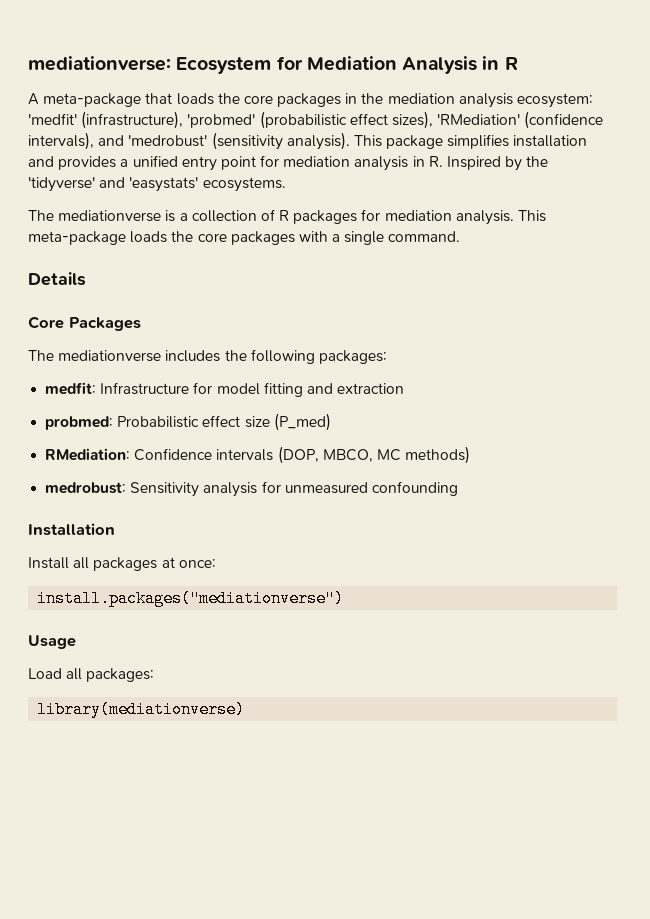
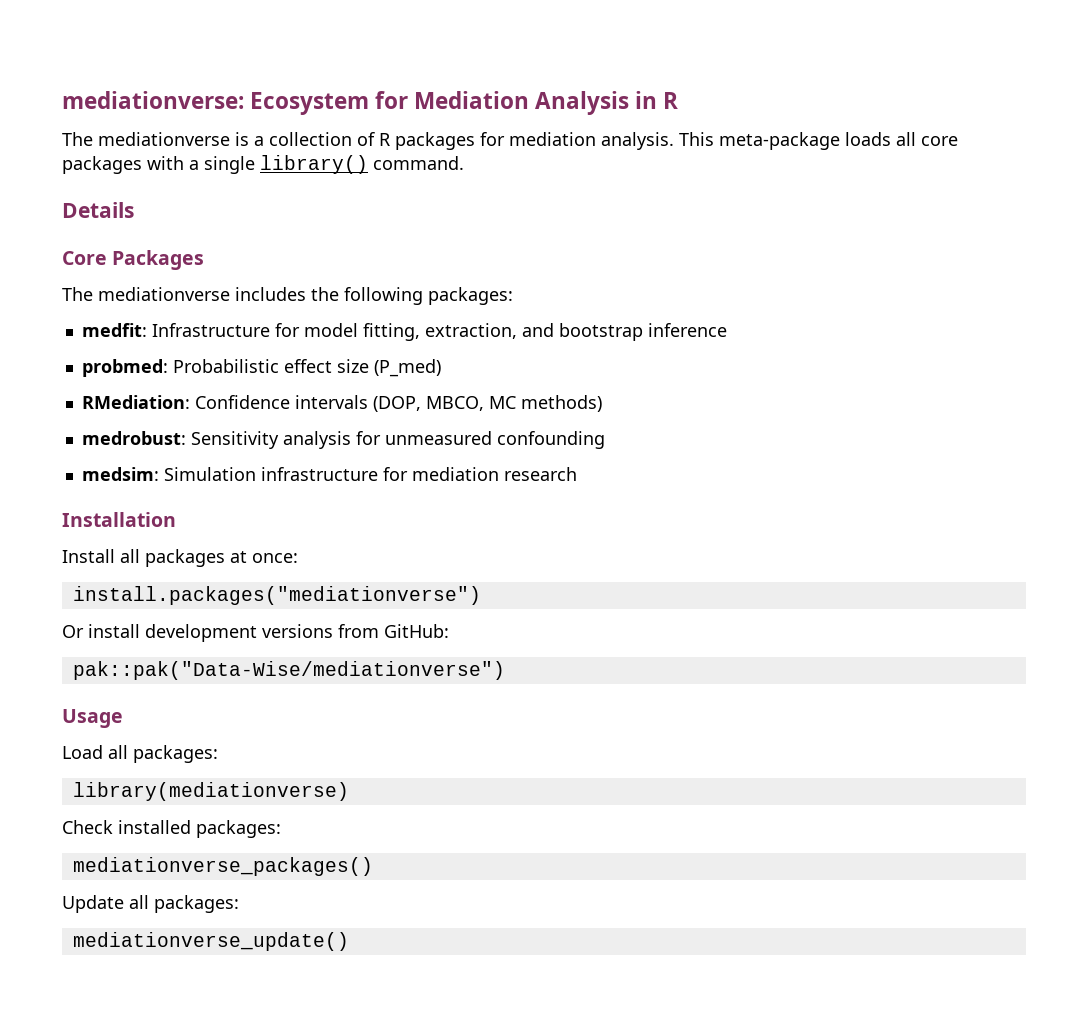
[28,93,594,108] [28,111,604,129] [28,132,588,150] [28,155,549,171] [28,177,286,192] // A meta-package that loads the core packages in the mediation analysis ecosystem: 'medfit' (infrastructure), 'probmed' (probabilistic effect sizes), 'RMediation' (confidence intervals), and 'medrobust' (sensitivity analysis). This package simplifies installation and provides a unified entry point for mediation analysis in R. Inspired by the 'tidyverse' and 'easystats' ecosystems. -> (679, 100) none
[171,231,194,242] the -> [896,132,916,146] all
(385, 238) none -> [260,155,368,174] library()
[263,382,405,397] fitting and extraction -> [362,323,727,341] fitting, extraction, and bootstrap inference
(458, 488) none -> [81,467,577,481] // medsim: Simulation infrastructure for mediation research
(345, 598) none -> [62,624,449,642] [72,661,505,680] // Or install development versions from GitHub: // pak::pak("Data-Wise/mediationverse")
(246, 709) none -> [62,820,281,838] [72,857,373,876] [62,895,239,913] [72,932,349,951] // Check installed packages: // mediationverse_packages() // Update all packages: // mediationverse_update()

